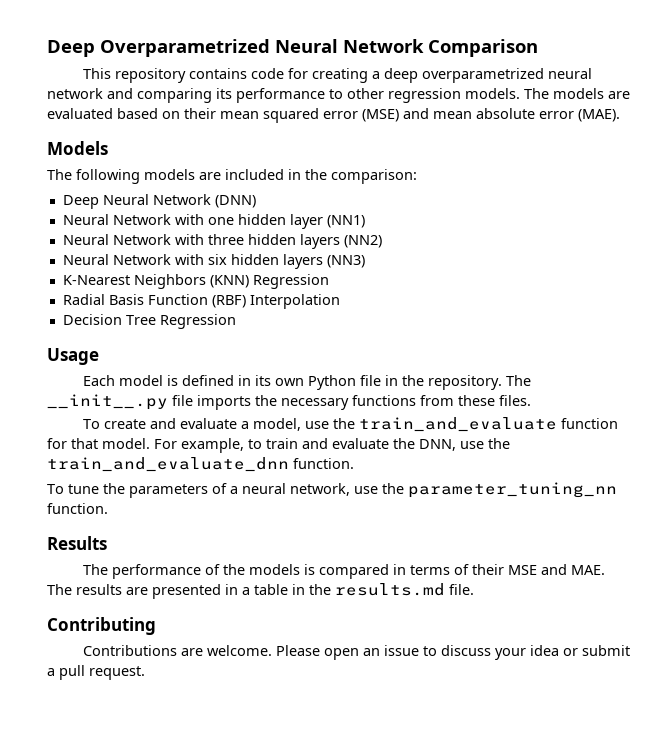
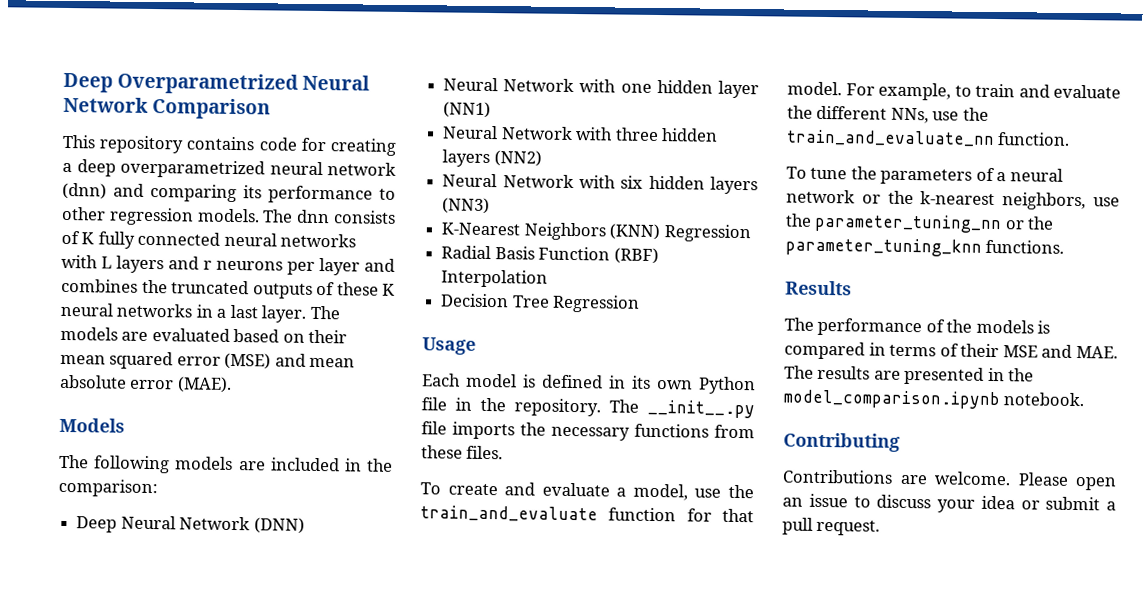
(103, 93) none -> [62,182,107,200] (dnn)
(549, 93) none -> [296,209,397,224] [61,230,357,249] [61,254,395,276] [61,278,395,299] [60,302,340,323] dnn consists of K fully connected neural networks with L layers and r neurons per layer and combines the truncated outputs of these K neural networks in a last layer. The
[419,438,510,451] [47,457,289,472] DNN, use the train_and_evaluate_dnn -> [816,105,989,124] [786,129,995,148] different NNs, use the train_and_evaluate_nn
[290,482,617,498] [47,503,108,514] network, use the parameter_tuning_nn function. -> [786,189,1120,211] [785,213,1055,234] [785,237,1065,257] network or the k-nearest neighbors, use the parameter_tuning_nn or the parameter_tuning_knn functions.
[242,583,474,596] a table in the results.md file. -> [1008,368,1035,382] [783,389,1086,410] the model_comparison.ipynb notebook.

